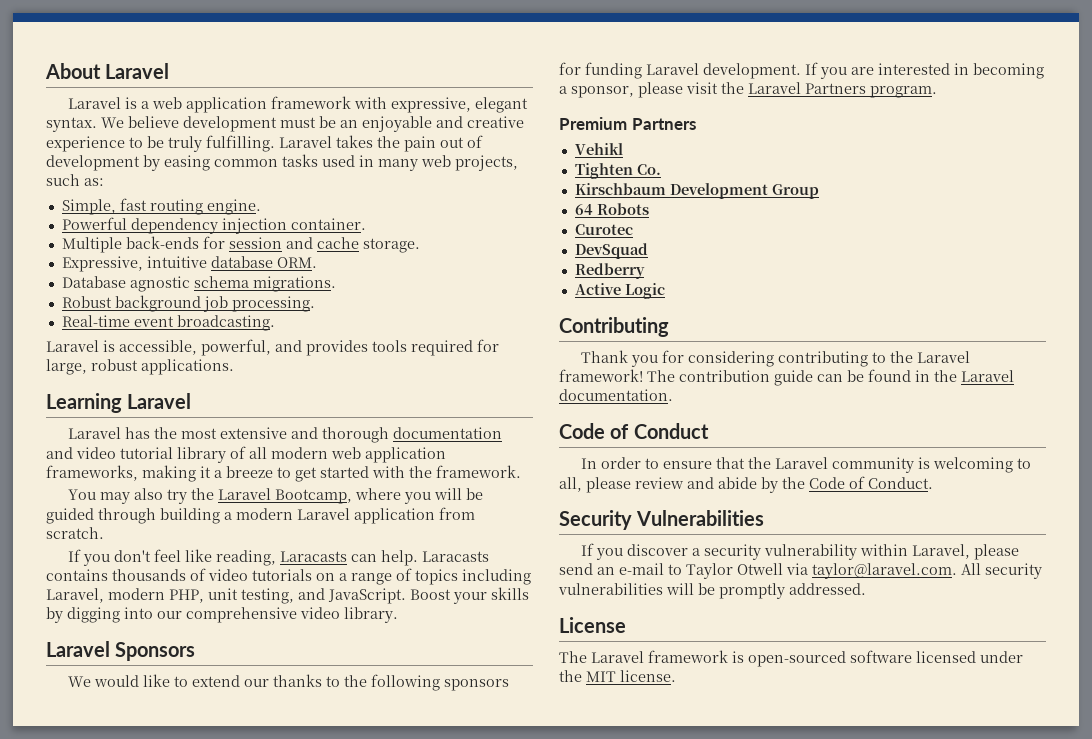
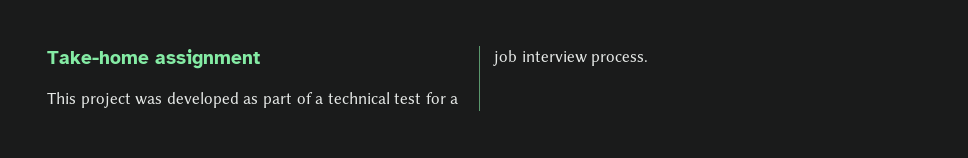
[45,63,170,79] [68,96,529,113] [46,116,524,132] [46,135,483,152] [46,154,518,171] [46,174,104,186] [61,198,261,215] [61,217,366,234] [61,236,420,253] [61,256,317,272] [61,276,336,292] [61,295,315,312] [61,315,275,331] [46,339,499,356] [46,359,234,375] [46,393,192,413] [68,427,503,443] [46,446,446,463] [46,465,521,482] [68,488,484,504] [46,507,475,524] [46,527,104,539] [68,549,490,566] [46,568,531,585] [46,587,529,604] [46,607,398,623] [46,641,196,661] [68,674,510,691] [559,62,1044,79] [559,82,937,98] [559,117,696,130] [574,143,623,155] [574,163,661,179] [574,183,819,199] [574,203,649,215] [574,224,633,235] [574,243,648,259] [574,263,645,279] [574,283,665,299] [559,317,669,337] [581,350,971,367] [559,369,1014,386] [559,389,673,401] [559,423,709,439] [581,457,1032,473] [559,476,933,493] [559,510,765,530] [581,543,1020,560] [559,563,1042,579] [558,583,866,599] [559,617,626,633] [559,650,1023,667] [559,670,676,682] About Laravel // Laravel is a web application framework with expressive, elegant syntax. We believe development must be an enjoyable and creative experience to be truly fulfilling. Laravel takes the pain out of development by easing common tasks used in many web projects, such as: // Simple, fast routing engine. // Powerful dependency injection container. // Multiple back-ends for session and cache storage. // Expressive, intuitive database ORM. // Database agnostic schema migrations. // Robust background job processing. // Real-time event broadcasting. // Laravel is accessible, powerful, and provides tools required for large, robust applications. // Learning Laravel // Laravel has the most extensive and thorough documentation and video tutorial library of all modern web application frameworks, making it a breeze to get started with the framework. // You may also try the Laravel Bootcamp, where you will be guided through building a modern Laravel application from scratch. // If you don't feel like reading, Laracasts can help. Laracasts contains thousands of video tutorials on a range of topics including Laravel, modern PHP, unit testing, and JavaScript. Boost your skills by digging into our comprehensive video library. // Laravel Sponsors // We would like to extend our thanks to the following sponsors for funding Laravel development. If you are interested in becoming a sponsor, please visit the Laravel Partners program. // Premium Partners // Vehikl // Tighten Co. // Kirschbaum Development Group // 64 Robots // Curotec // DevSquad // Redberry // Active Logic // Contributing // Thank you for considering contributing to the Laravel framework! The contribution guide can be found in the Laravel documentation. // Code of Conduct // In order to ensure that the Laravel community is welcoming to all, please review and abide by the Code of Conduct. // Security Vulnerabilities // If you discover a security vulnerability within Laravel, please send an e-mail to Taylor Otwell via taylor@laravel.com. All security vulnerabilities will be promptly addressed. // License // The Laravel framework is open-sourced software licensed under the MIT license. -> [47,49,260,69] [47,92,459,108] [493,50,649,66] Take-home assignment // This project was developed as part of a technical test for a job interview process.

